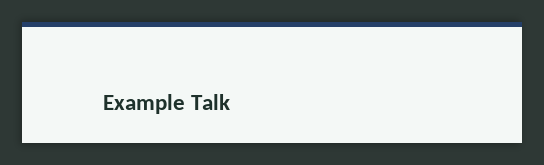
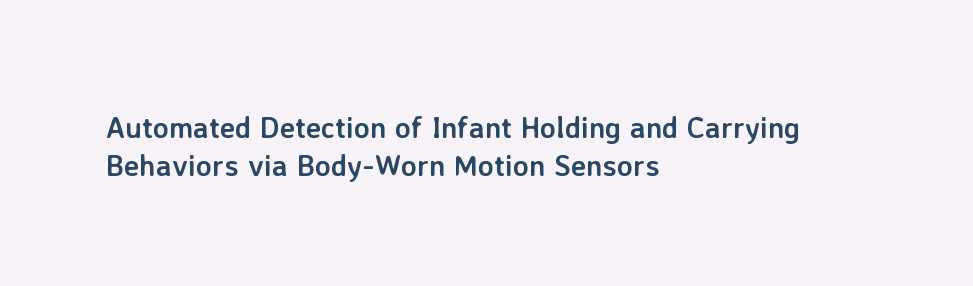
[103,94,231,114] Example Talk -> [106,116,800,144] [106,154,660,182] Automated Detection of Infant Holding and Carrying Behaviors via Body-Worn Motion Sensors

